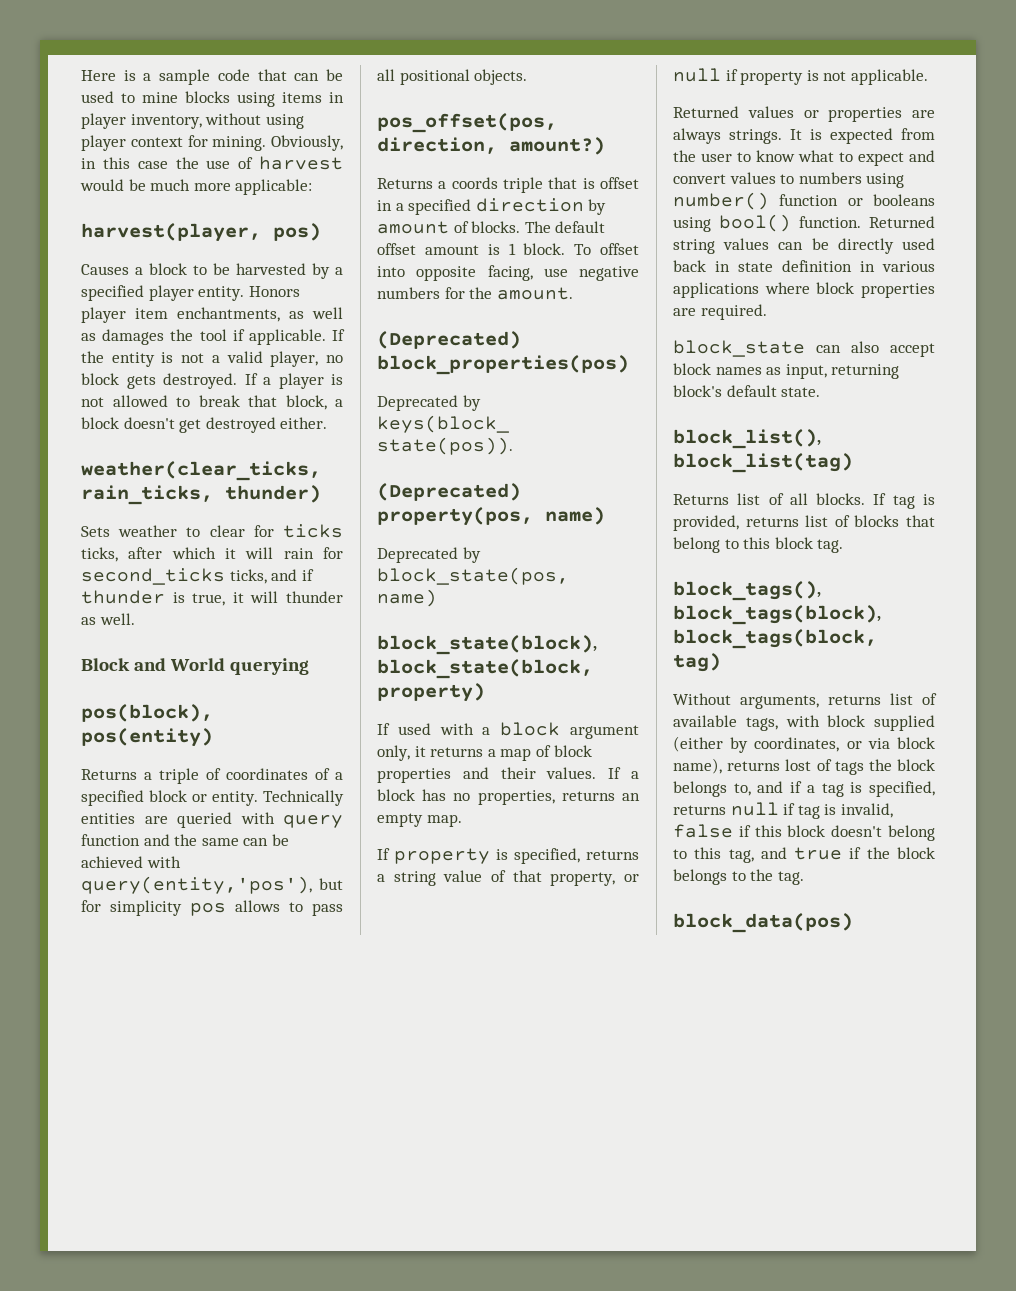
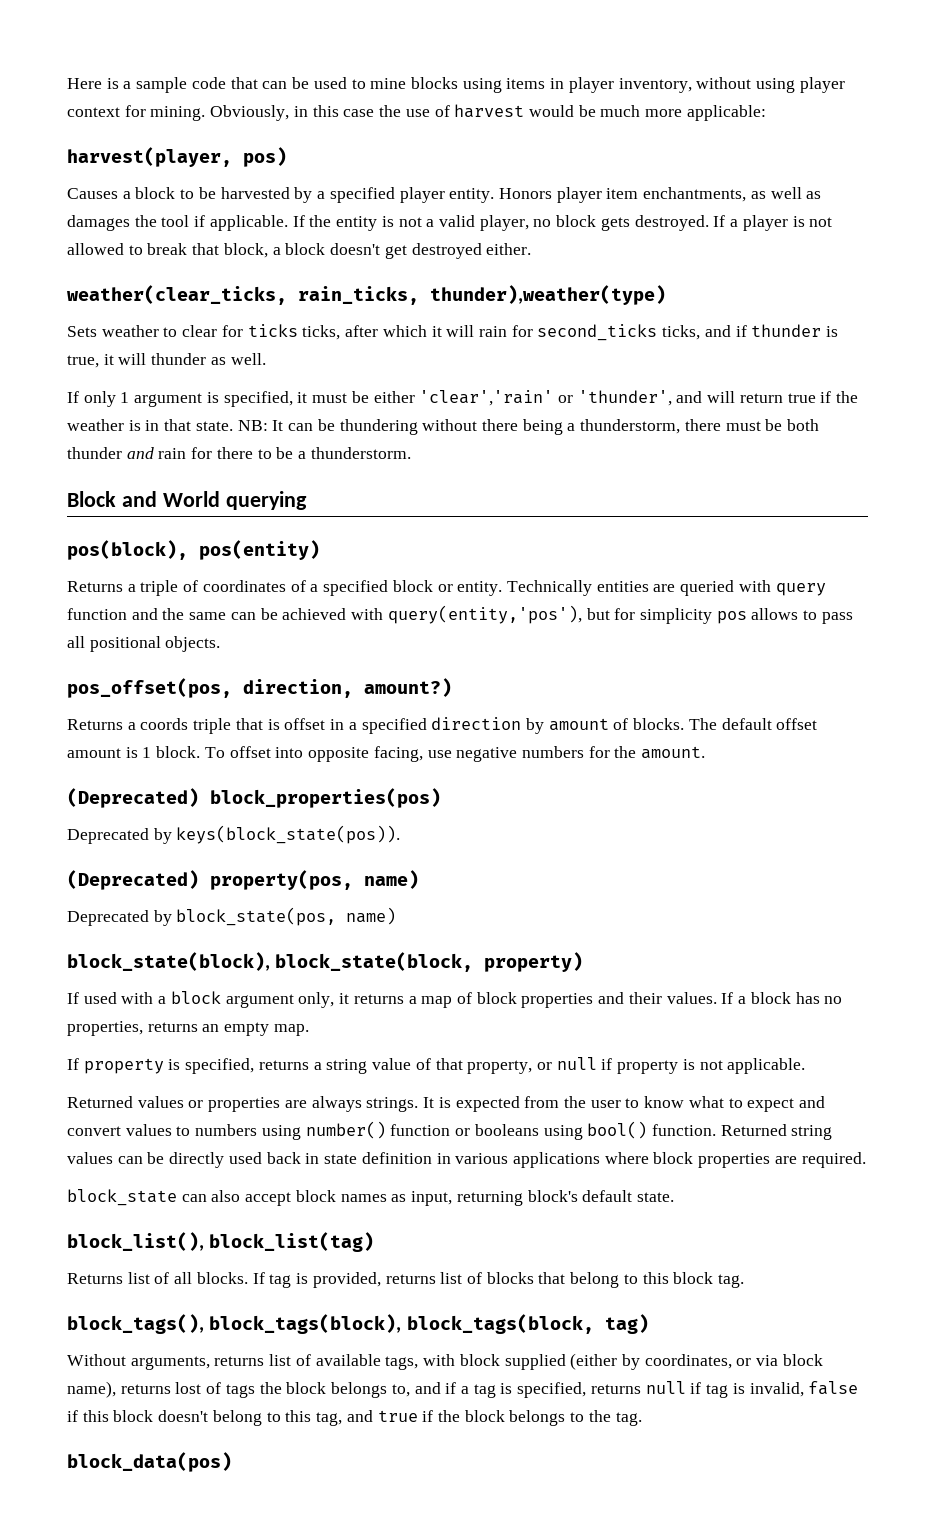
[225,485,321,503] thunder) -> [430,285,666,305] thunder),weather(type)
(135, 619) none -> [67,390,859,407] [67,419,820,435] [67,447,411,459] // If only 1 argument is specified, it must be either 'clear','rain' or 'thunder', and will return true if the weather is in that state. NB: It can be thundering without there being a thunderstorm, there must be both thunder and rain for there to be a thunderstorm.

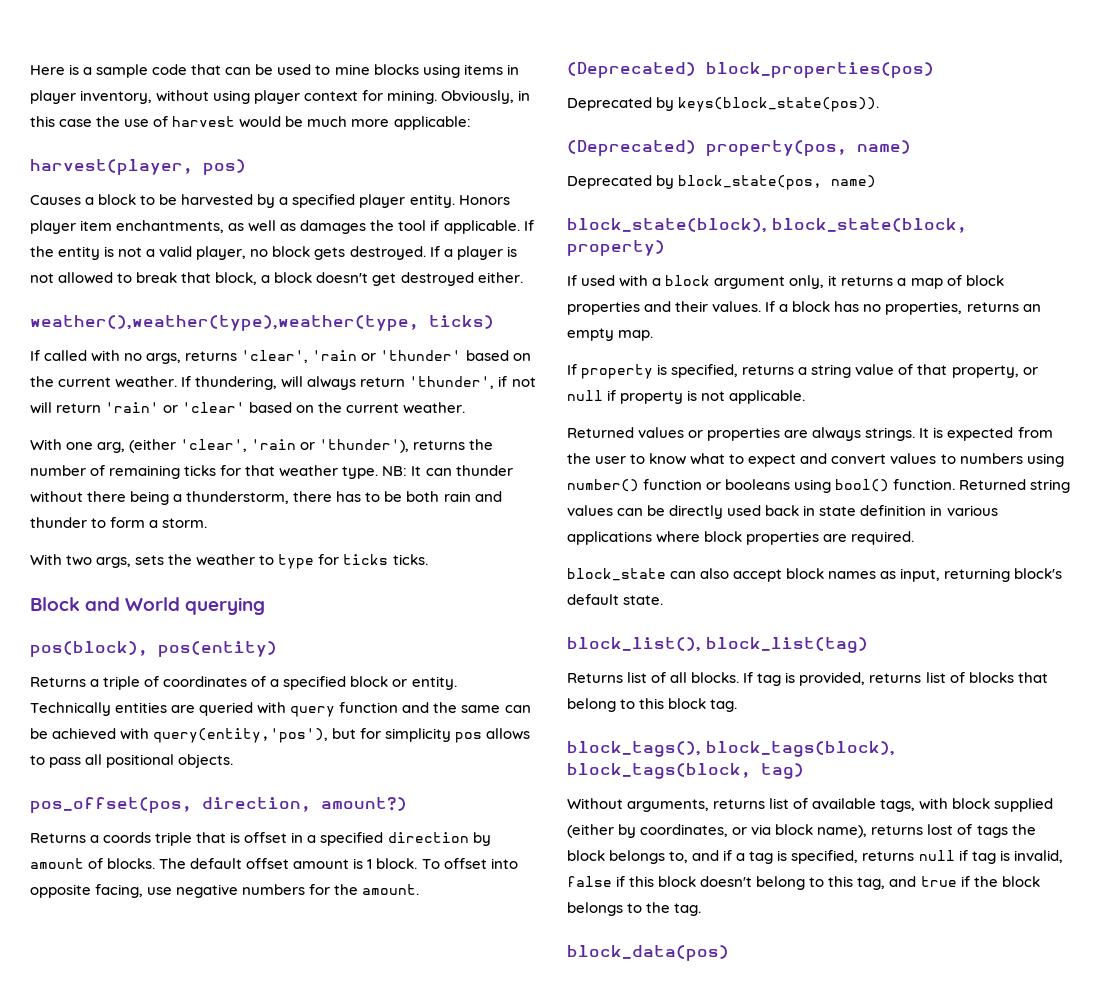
[67,285,666,305] [67,324,839,341] [67,353,266,368] [67,390,859,407] [67,419,233,431] weather(clear_ticks, rain_ticks, thunder),weather(type) // Sets weather to clear for ticks ticks, after which it will rain for second_ticks ticks, and if thunder is true, it will thunder as well. // If only 1 argument is specified, it must be either 'clear','rain' or 'thunder', and will return true if the weather is in that state. -> [30,315,494,331] [30,350,531,364] [30,376,536,390] [30,402,466,414] [30,439,494,453] [30,465,379,479] weather(),weather(type),weather(type, ticks) // If called with no args, returns 'clear', 'rain or 'thunder' based on the current weather. If thundering, will always return 'thunder', if not will return 'rain' or 'clear' based on the current weather. // With one arg, (either 'clear', 'rain or 'thunder'), returns the number of remaining ticks for that weather type.
[317,419,418,435] be thundering -> [455,465,513,476] thunder
[725,419,820,431] [67,447,411,459] must be both thunder and rain for there to be a thunderstorm. -> [336,491,502,502] [30,517,208,528] [30,554,428,569] has to be both rain and thunder to form a storm. // With two args, sets the weather to type for ticks ticks.

